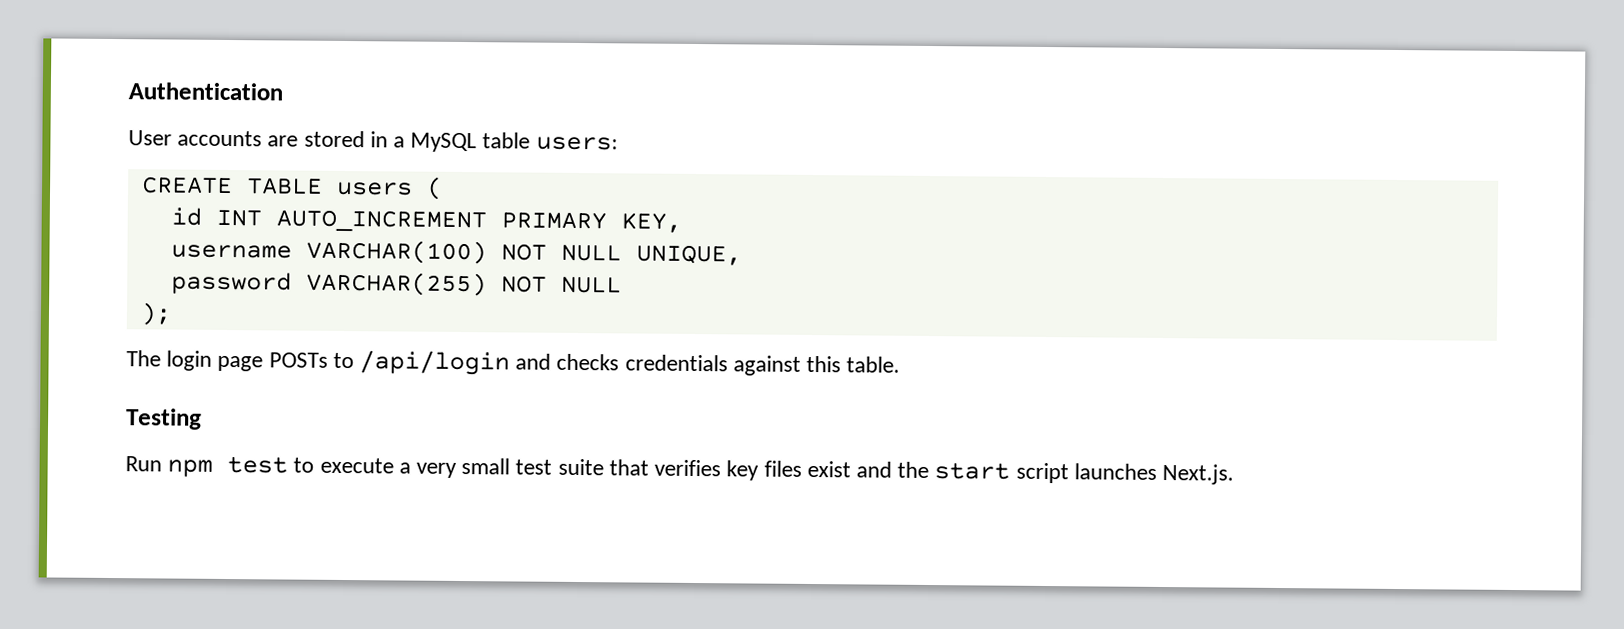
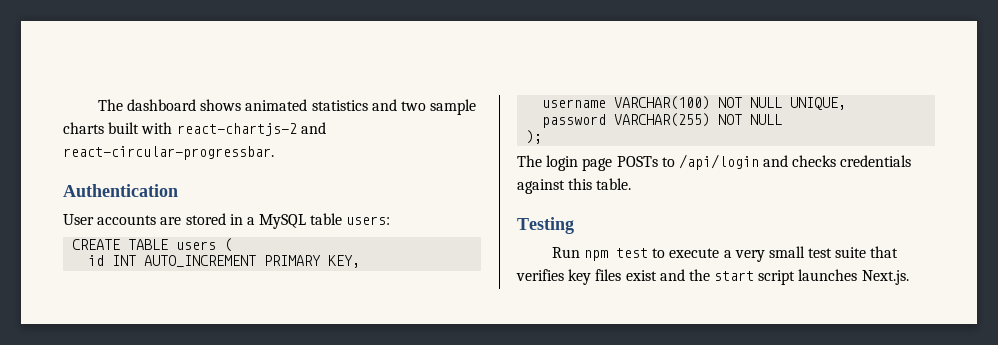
(128, 91) none -> [97,99,477,115] [63,122,326,136] [63,146,274,160] The dashboard shows animated statistics and two sample charts built with react-chartjs-2 and react-circular-progressbar. //

